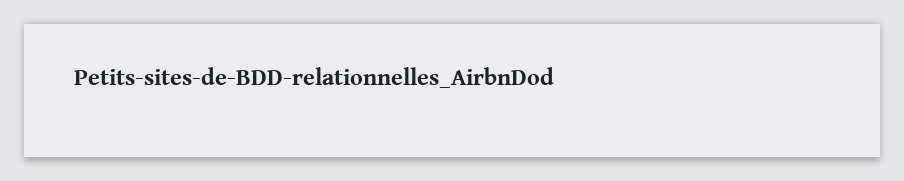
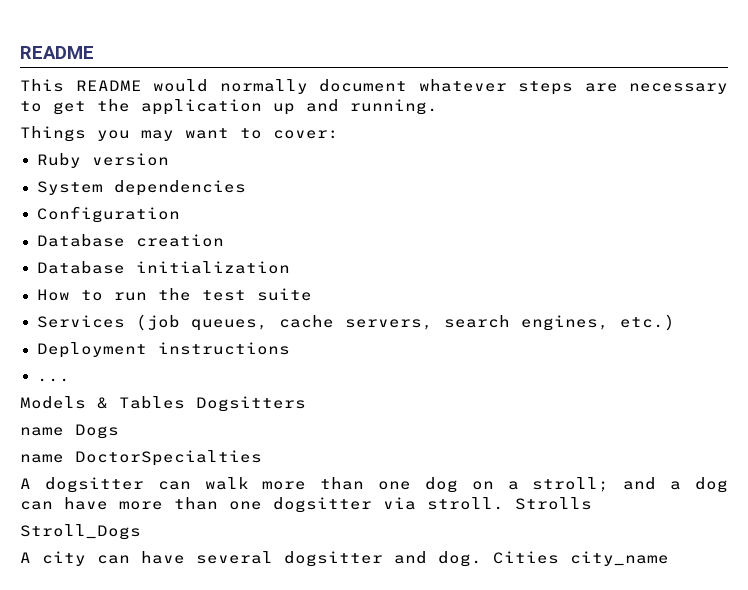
[74,67,554,88] Petits-sites-de-BDD-relationnelles_AirbnDod -> [20,46,94,59] [20,79,728,95] [20,99,438,115] [20,126,339,142] [36,153,169,168] [36,180,246,196] [36,206,180,223] [36,234,224,247] [36,261,290,274] [36,288,312,301] [36,314,675,331] [36,342,290,358] [36,378,70,382] [20,396,306,412] [20,424,119,439] [20,450,262,466] [20,477,728,493] [20,497,592,513] [20,524,141,540] [20,551,669,567] README // This README would normally document whatever steps are necessary to get the application up and running. // Things you may want to cover: // Ruby version // System dependencies // Configuration // Database creation // Database initialization // How to run the test suite // Services (job queues, cache servers, search engines, etc.) // Deployment instructions // ... // Models & Tables Dogsitters // name Dogs // name DoctorSpecialties // A dogsitter can walk more than one dog on a stroll; and a dog can have more than one dogsitter via stroll. Strolls // Stroll_Dogs // A city can have several dogsitter and dog. Cities city_name

